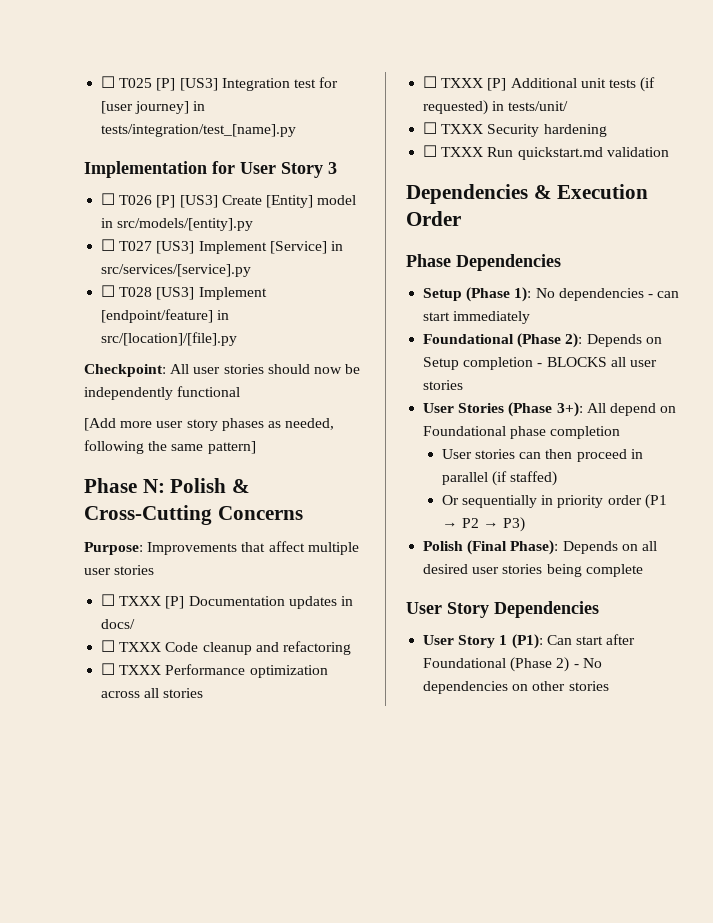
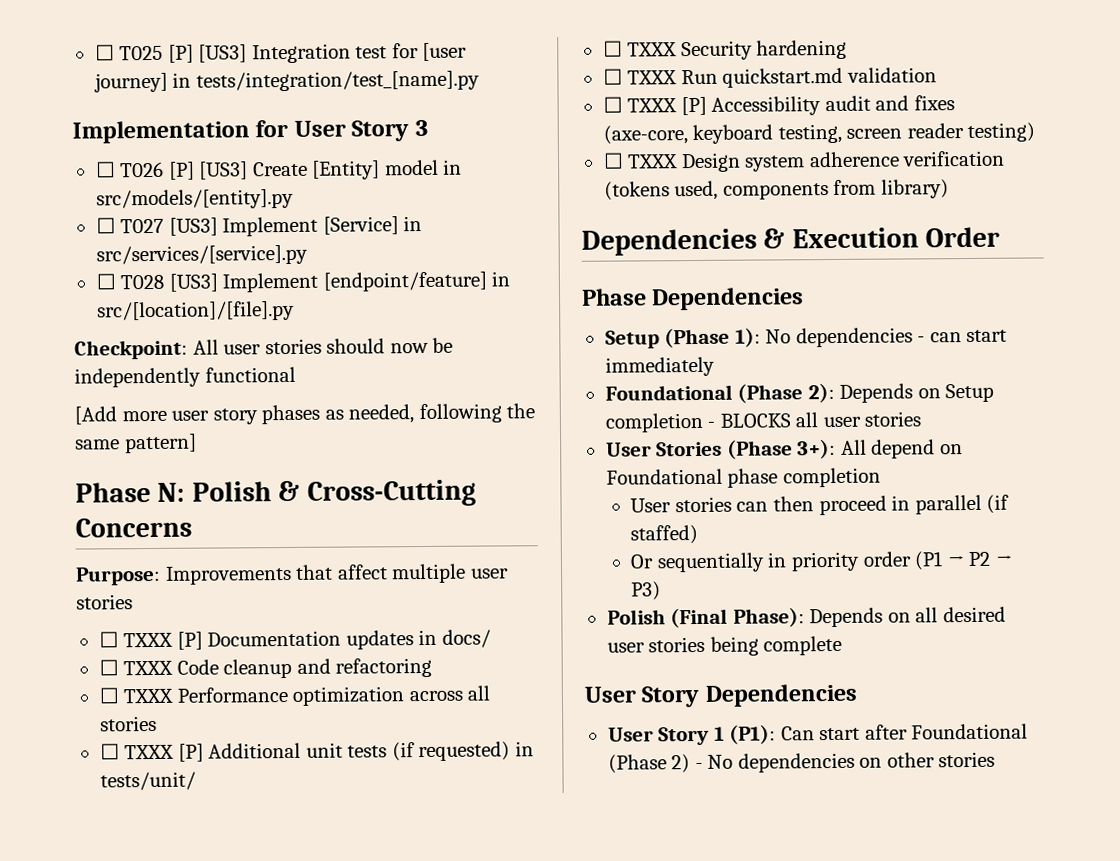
(669, 152) none -> [602,95,955,116] [602,122,1036,145] [602,150,1006,173] [603,179,949,201] // ☐ TXXX [P] Accessibility audit and fixes (axe-core, keyboard testing, screen reader testing) // ☐ TXXX Design system adherence verification (tokens used, components from library)

